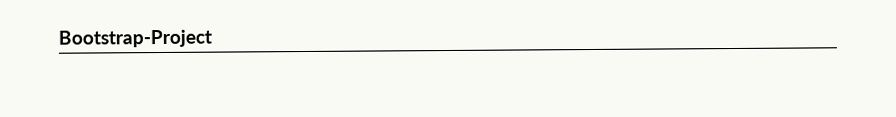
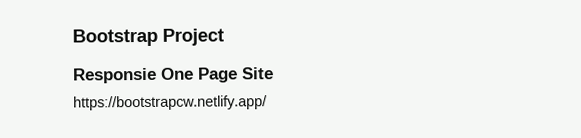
[58,29,212,48] Bootstrap-Project -> [72,28,224,47] [72,67,274,84] [73,95,268,111] Bootstrap Project // Responsie One Page Site // https://bootstrapcw.netlify.app/

